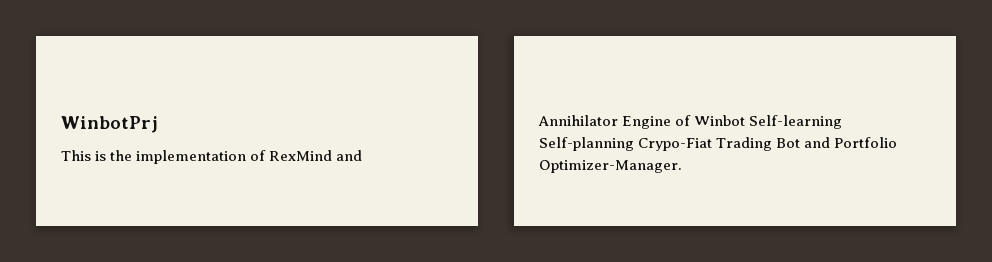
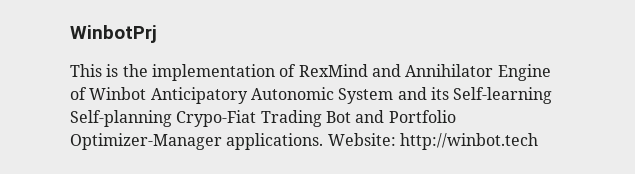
(746, 120) none -> [150,87,449,104] Anticipatory Autonomic System and its
[539,160,682,173] Optimizer-Manager. -> [70,133,538,150] Optimizer-Manager applications. Website: http://winbot.tech

